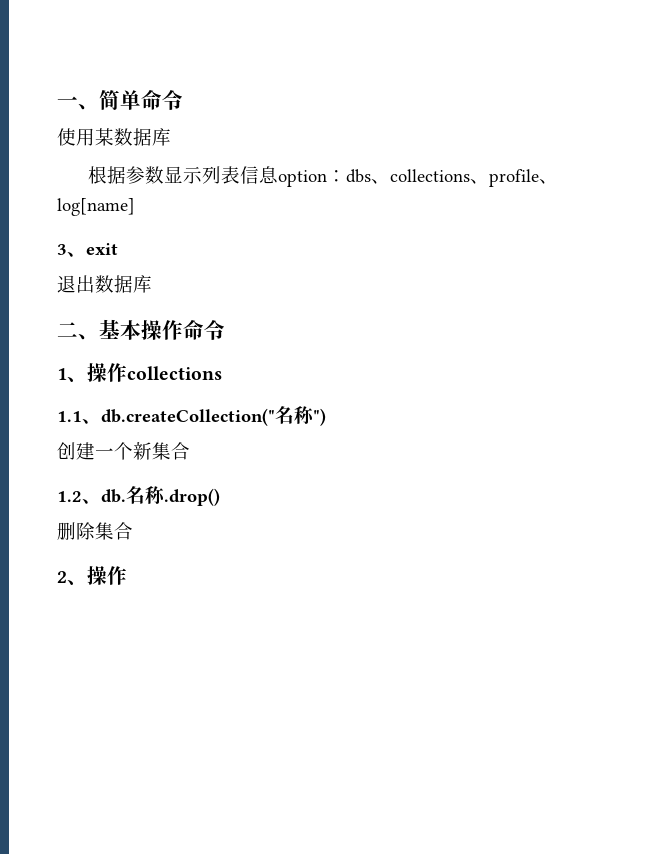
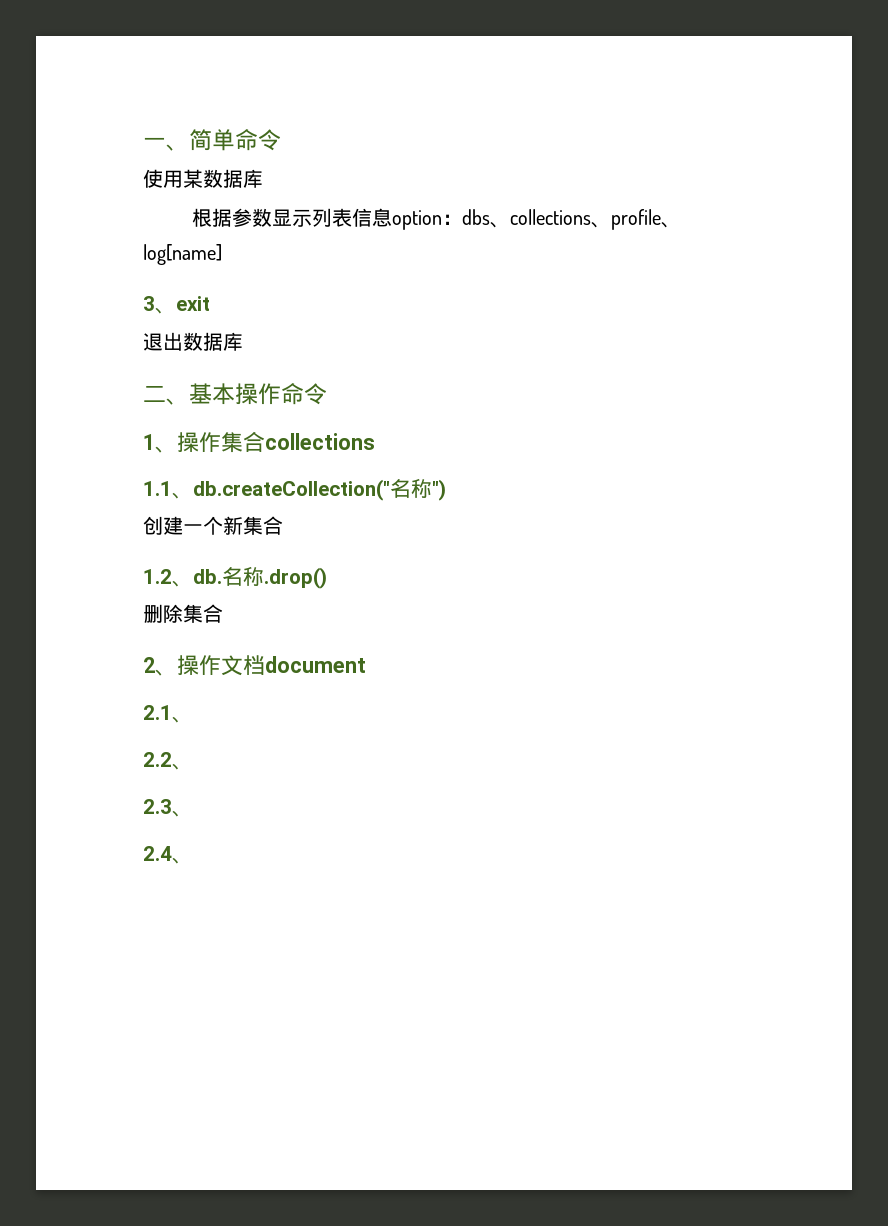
(127, 372) none -> [221,431,265,453] 集合
(127, 575) none -> [221,655,366,676] [143,705,193,723] [143,752,193,770] [143,799,193,817] [143,846,193,864] 文档document // 2.1、 // 2.2、 // 2.3、 // 2.4、

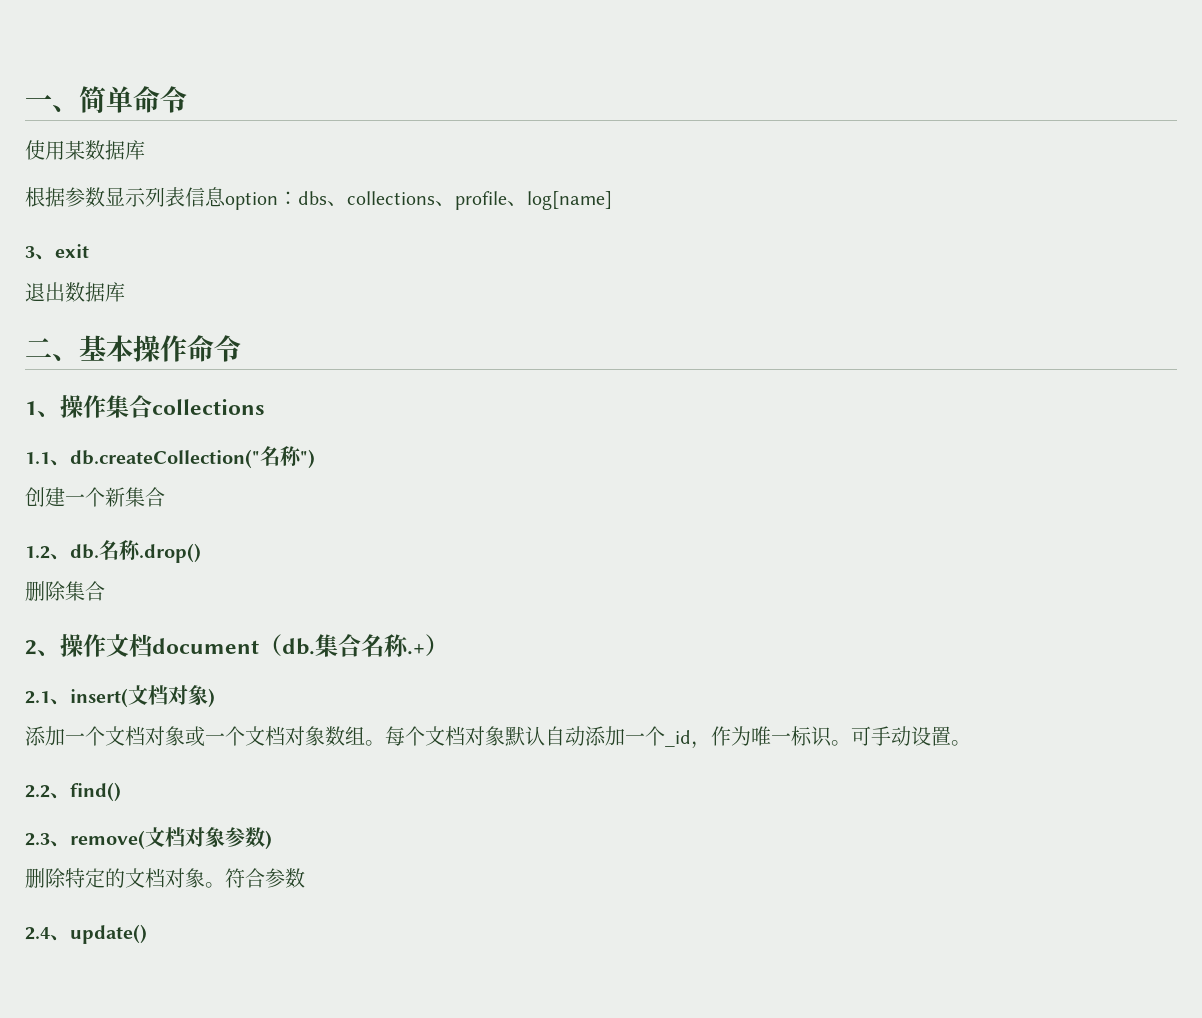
[143,705,193,723] // 2.1、 -> [259,634,448,657] [25,685,215,708] [25,726,971,749] （db.集合名称.+） // 2.1、insert(文档对象) // 添加一个文档对象或一个文档对象数组。每个文档对象默认自动添加一个_id，作为唯一标识。可手动设置。
(193, 766) none -> [70,782,121,802] find()
(193, 813) none -> [70,827,272,850] [25,868,305,888] remove(文档对象参数) // 删除特定的文档对象。符合参数
(193, 860) none -> [70,924,147,944] update()

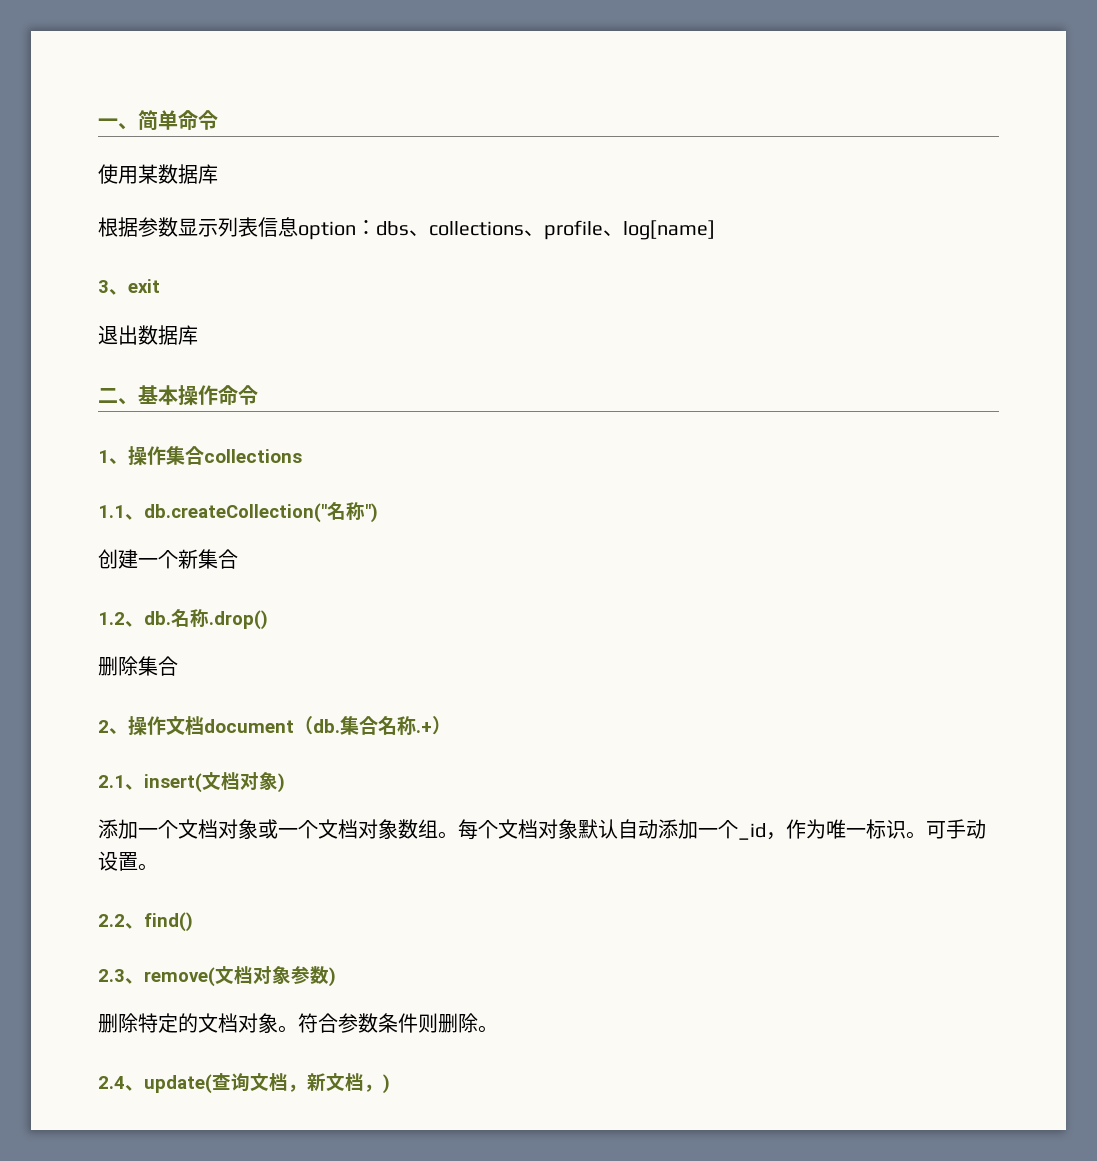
(305, 878) none -> [378,1013,498,1033] 条件则删除。
[70,924,147,944] update() -> [144,1073,390,1094] update(查询文档，新文档，)

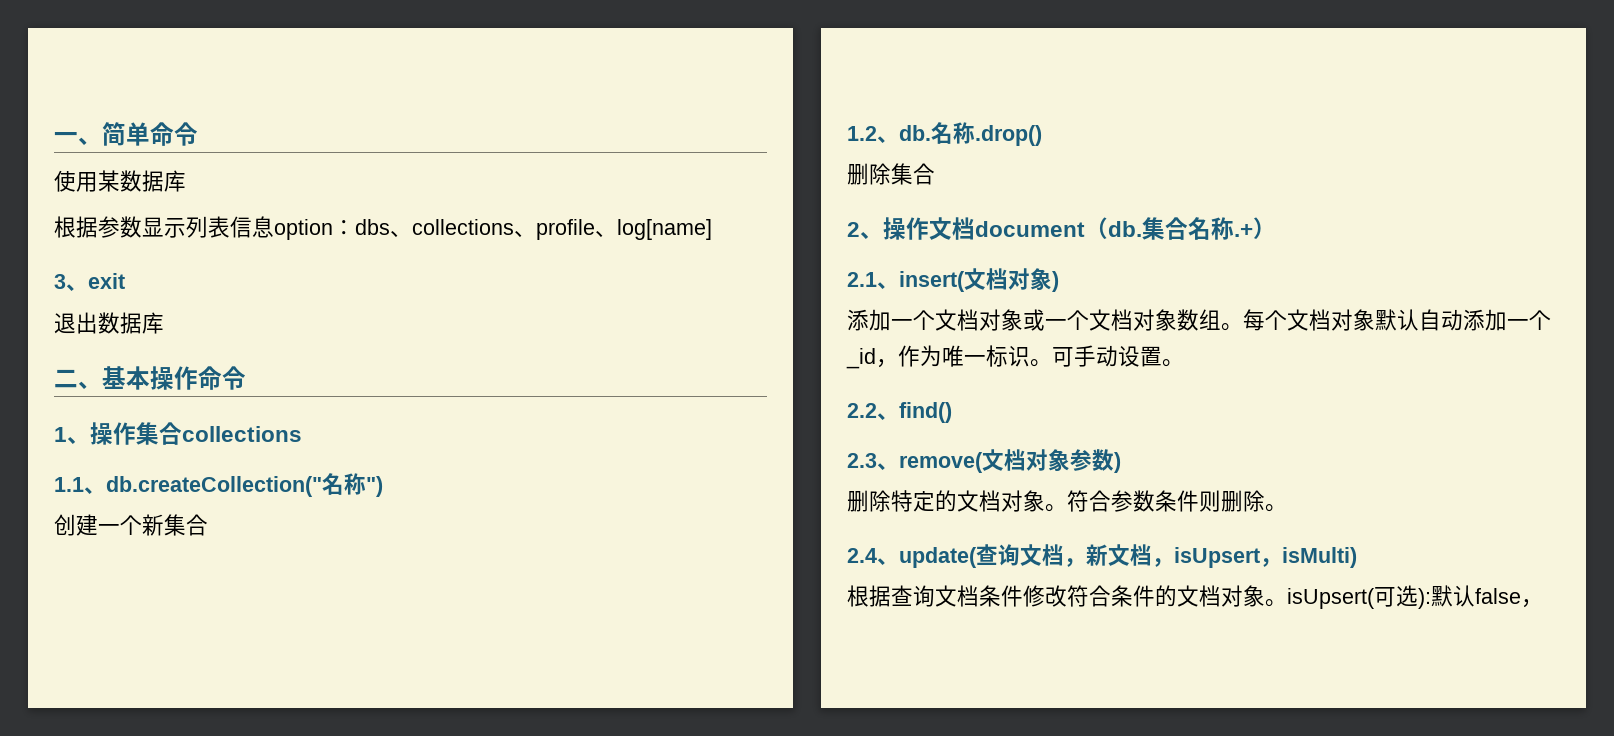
[383,1074,390,1094] ) -> [1174,547,1357,568] [847,585,1543,609] isUpsert，isMulti) // 根据查询文档条件修改符合条件的文档对象。isUpsert(可选):默认false，

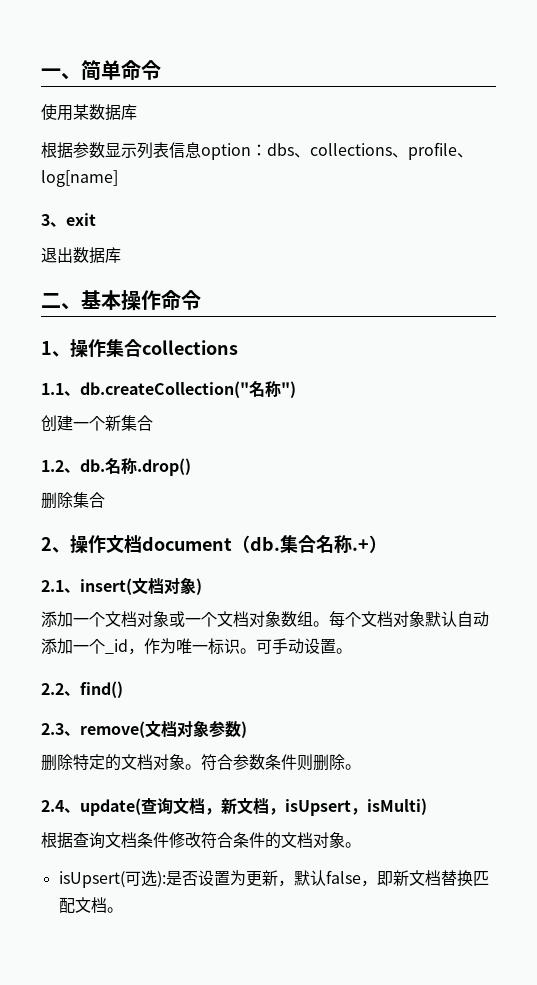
(1287, 603) none -> (361, 845) //
[1431,585,1543,608] 默认false， -> [165,870,489,887] [58,897,123,913] 是否设置为更新，默认false，即新文档替换匹配文档。

